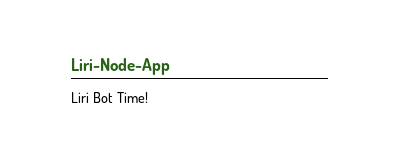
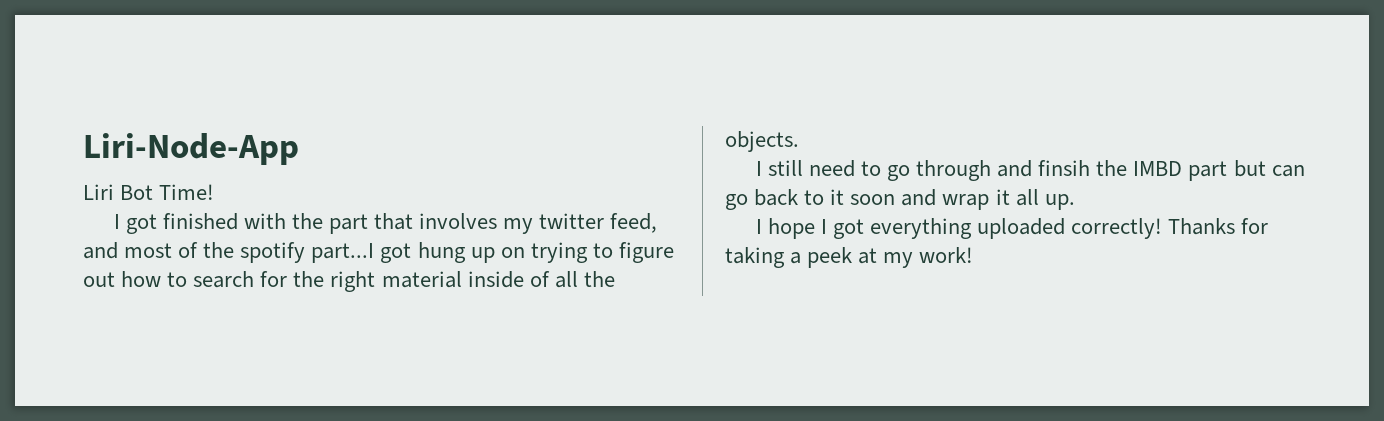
(148, 97) none -> [113,213,658,234] [83,242,674,263] [83,271,615,292] [725,131,799,152] [755,160,1305,181] [725,189,1075,210] [755,218,1269,239] [725,247,974,268] // I got finished with the part that involves my twitter feed, and most of the spotify part...I got hung up on trying to figure out how to search for the right material inside of all the objects. // I still need to go through and finsih the IMBD part but can go back to it soon and wrap it all up. // I hope I got everything uploaded correctly! Thanks for taking a peek at my work!

